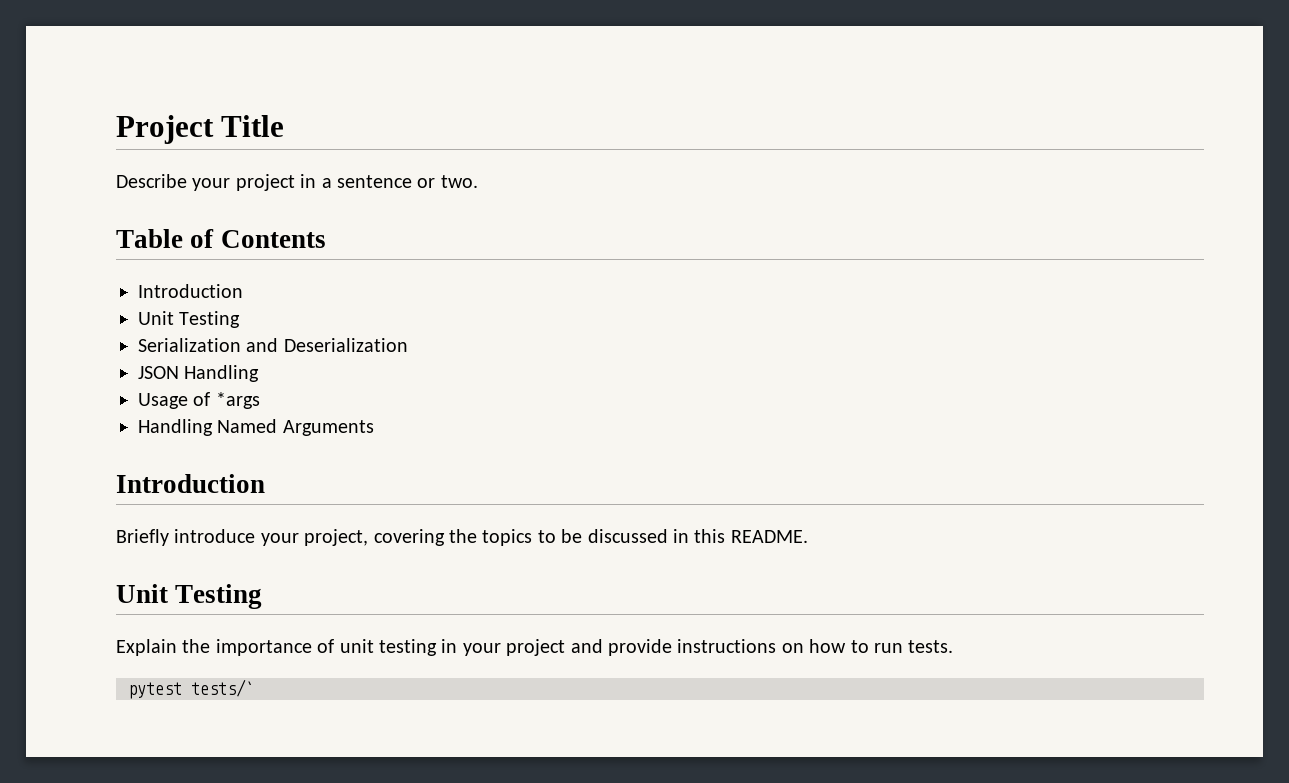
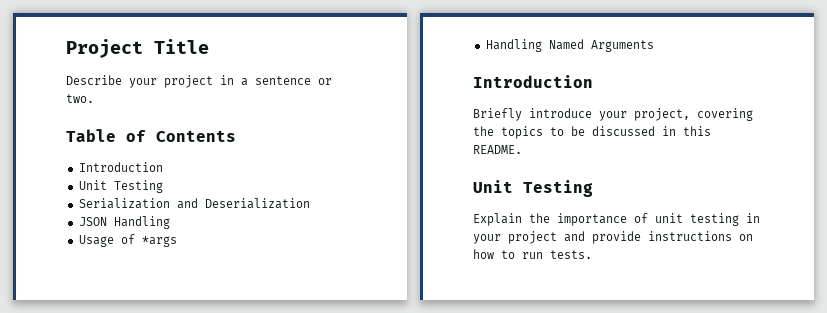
[128,679,254,699] // pytest tests/` -> (592, 254) none

